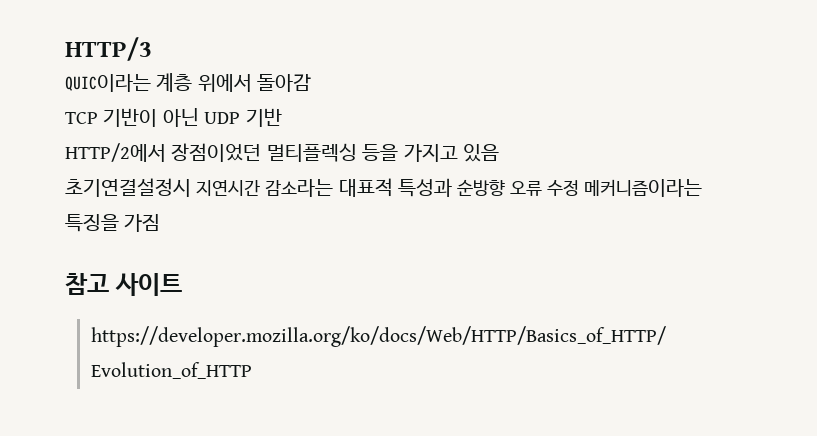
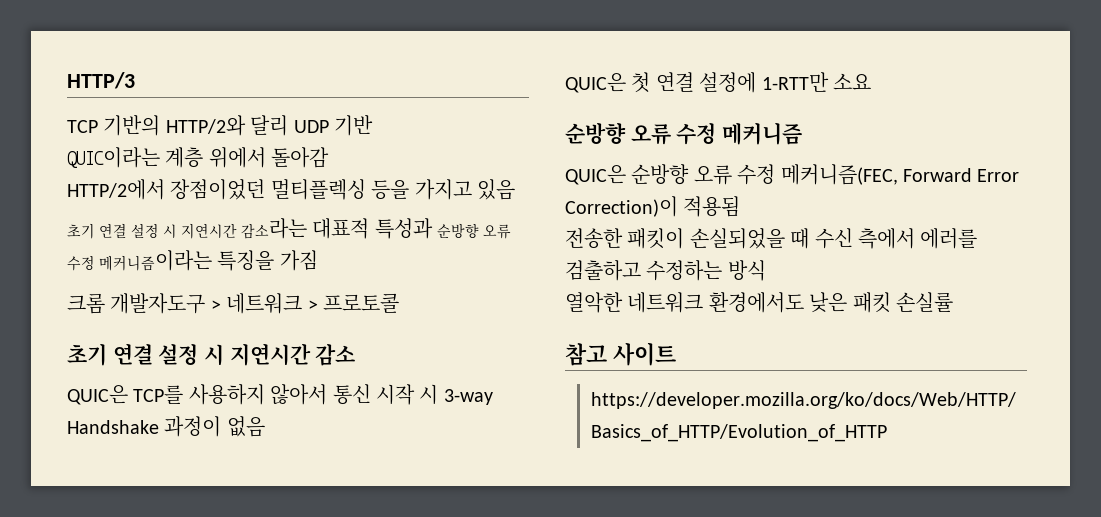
(152, 49) none -> [67,115,373,136] // TCP 기반의 HTTP/2와 달리 UDP 기반
[65,108,282,127] // TCP 기반이 아닌 UDP 기반 -> (330, 157) none
[65,178,191,197] 초기연결설정시 -> [67,223,177,239] 초기 연결 설정 시
(161, 223) none -> [67,293,399,314] [67,343,356,366] [67,384,493,405] [67,416,265,437] [565,72,871,93] [565,123,803,145] [565,164,1020,185] [565,196,741,217] [565,228,978,249] [565,260,766,281] [565,292,953,313] // 크롬 개발자도구 > 네트워크 > 프로토콜 // 초기 연결 설정 시 지연시간 감소 // QUIC은 TCP를 사용하지 않아서 통신 시작 시 3-way Handshake 과정이 없음 // QUIC은 첫 연결 설정에 1-RTT만 소요 // 순방향 오류 수정 메커니즘 // QUIC은 순방향 오류 수정 메커니즘(FEC, Forward Error Correction)이 적용됨 // 전송한 패킷이 손실되었을 때 수신 측에서 에러를 검출하고 수정하는 방식 // 열악한 네트워크 환경에서도 낮은 패킷 손실률

